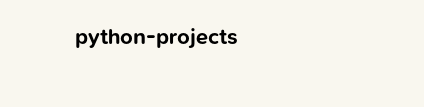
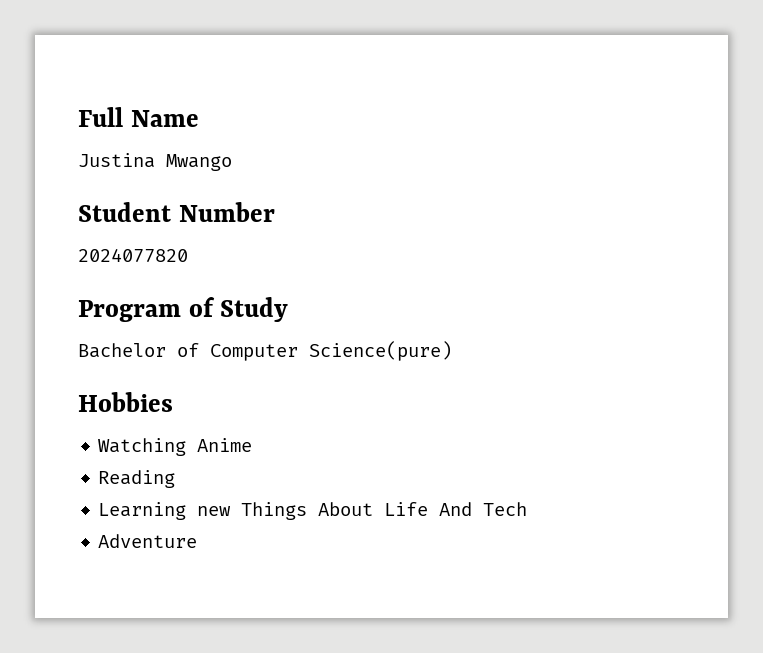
[75,28,238,49] python-projects -> [78,107,199,127] [78,153,232,171] [78,202,275,222] [78,248,188,262] [78,297,289,322] [78,341,452,361] [78,392,173,412] [98,438,253,456] [98,470,176,488] [98,502,528,520] [98,534,198,548] Full Name // Justina Mwango // Student Number // 2024077820 // Program of Study // Bachelor of Computer Science(pure) // Hobbies // Watching Anime // Reading // Learning new Things About Life And Tech // Adventure

